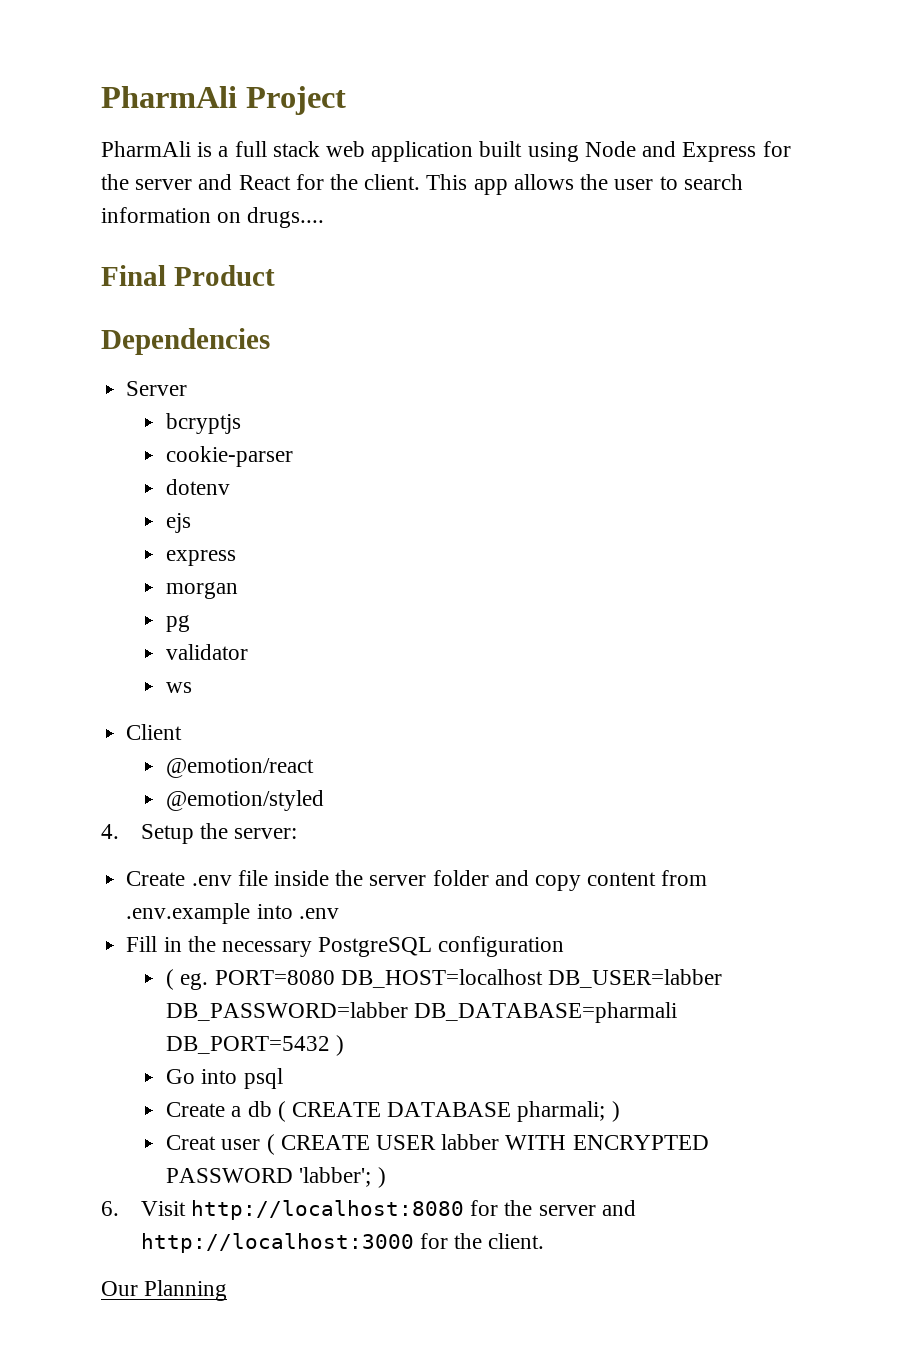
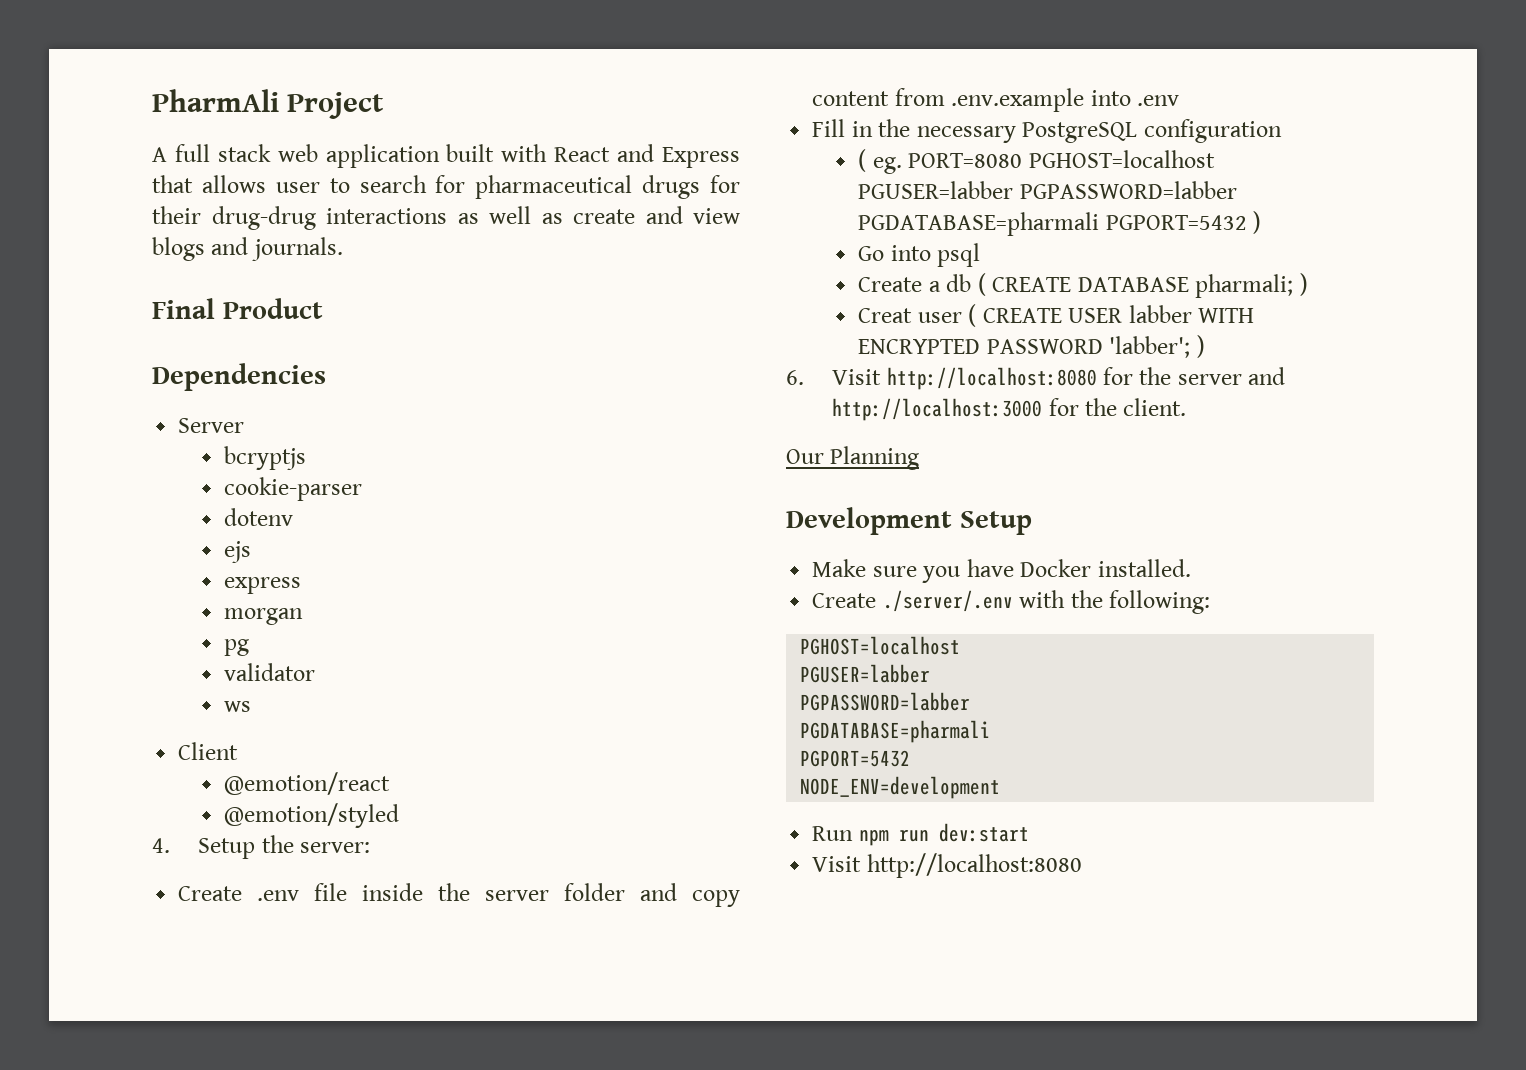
[101,141,229,157] PharmAli is a -> [152,147,167,162] A
[527,141,791,162] [101,174,743,195] [101,207,325,228] using Node and Express for the server and React for the client. This app allows the user to search information on drugs.... -> [501,144,740,168] [152,175,740,199] [152,206,740,230] [152,237,343,261] with React and Express that allows user to search for pharmaceutical drugs for their drug-drug interactions as well as create and view blogs and journals.
[340,969,722,988] [166,1002,678,1023] [166,1036,331,1054] DB_HOST=localhost DB_USER=labber DB_PASSWORD=labber DB_DATABASE=pharmali DB_PORT=5432 -> [1028,150,1215,168] [858,181,1237,199] [858,212,1247,236] PGHOST=localhost PGUSER=labber PGPASSWORD=labber PGDATABASE=pharmali PGPORT=5432
(228, 1290) none -> [786,507,1032,535] [812,559,1191,583] [812,590,1211,614] [800,636,961,655] [800,664,931,683] [800,692,971,711] [800,720,991,743] [800,750,911,767] [800,776,1001,799] [812,823,1029,846] [812,853,1082,878] // Development Setup // Make sure you have Docker installed. // Create ./server/.env with the following: // PGHOST=localhost // PGUSER=labber // PGPASSWORD=labber // PGDATABASE=pharmali // PGPORT=5432 // NODE_ENV=development // Run npm run dev:start // Visit http://localhost:8080

